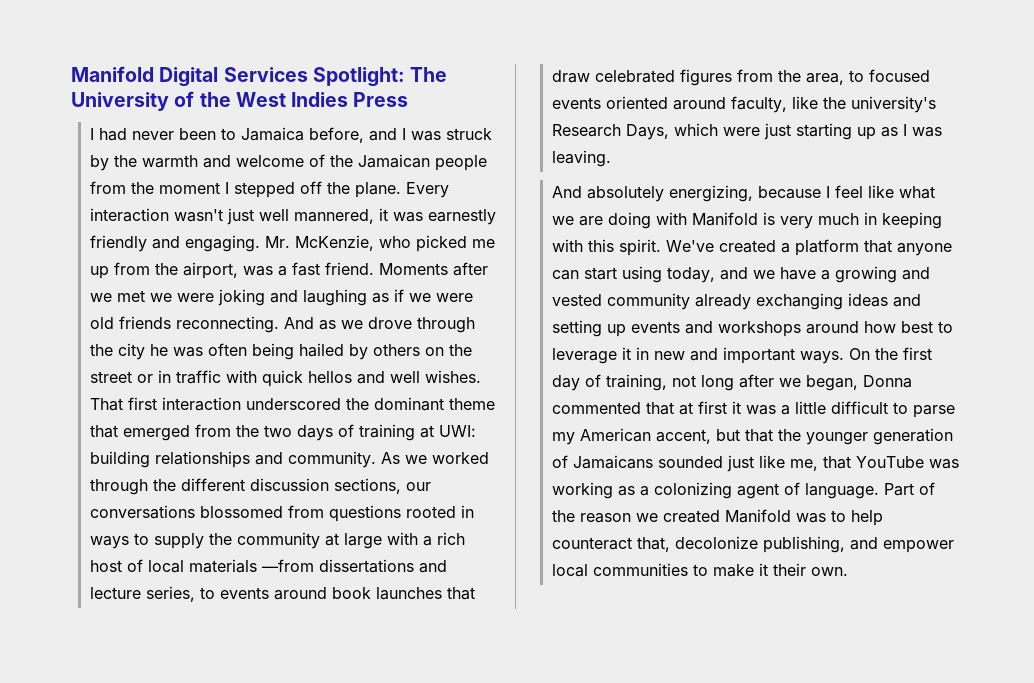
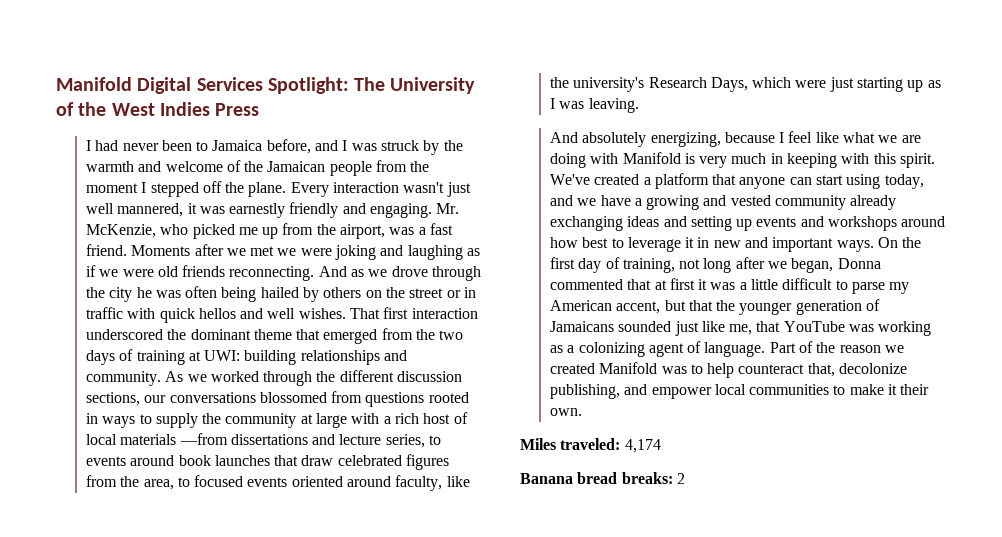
(848, 571) none -> [520,438,661,453] [520,472,685,484] // Miles traveled: 4,174 // Banana bread breaks: 2

